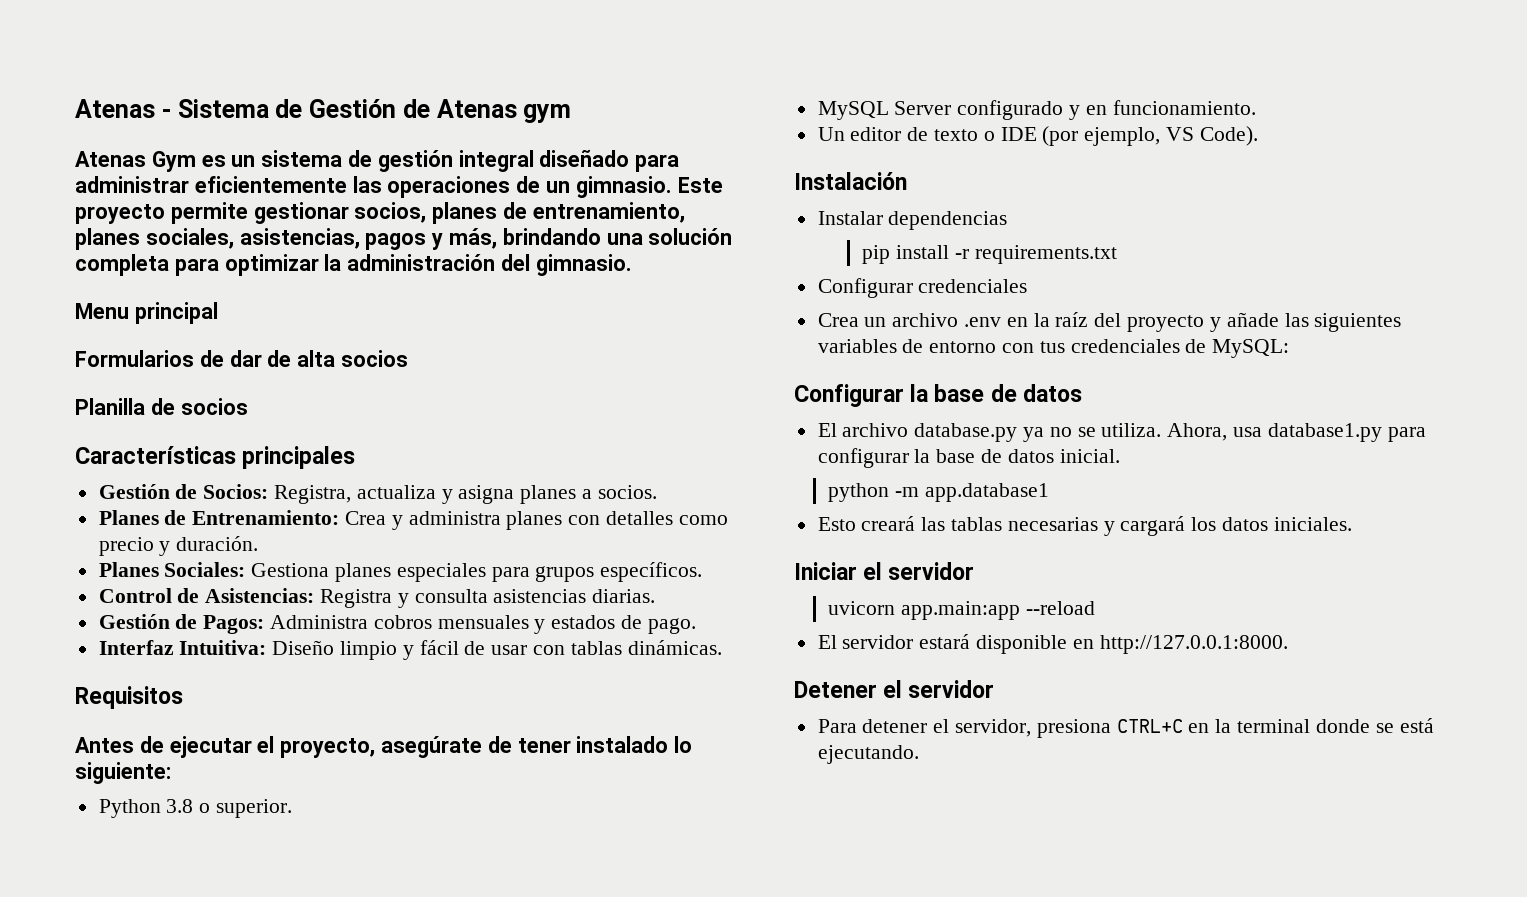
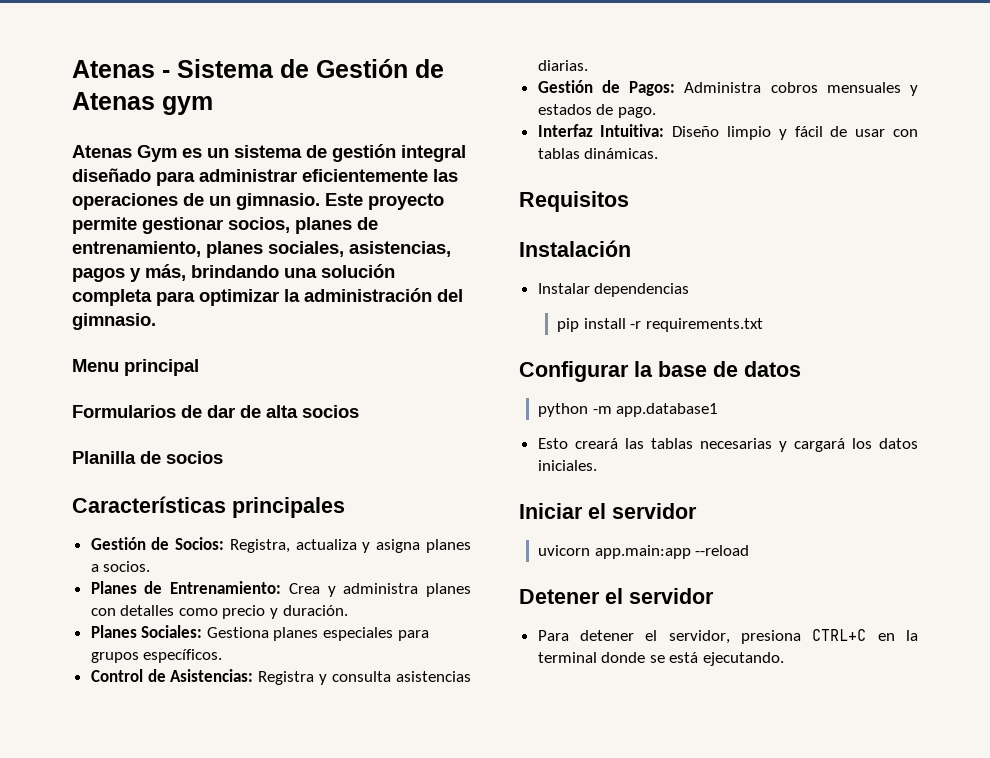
[75,736,693,758] [75,762,171,784] [98,799,293,818] [817,100,1256,120] [817,126,1258,146] // Antes de ejecutar el proyecto, asegúrate de tener instalado lo siguiente: // Python 3.8 o superior. // MySQL Server configurado y en funcionamiento. // Un editor de texto o IDE (por ejemplo, VS Code). -> (629, 201) none
[817,278,1028,298] [817,312,1402,332] [817,339,1290,358] // Configurar credenciales // Crea un archivo .env en la raíz del proyecto y añade las siguientes variables de entorno con tus credenciales de MySQL: -> (763, 325) none
[817,423,1426,442] [817,448,1120,468] // El archivo database.py ya no se utiliza. Ahora, usa database1.py para configurar la base de datos inicial. -> (801, 369) none
[817,634,1288,654] // El servidor estará disponible en http://127.0.0.1:8000. -> (750, 550) none

